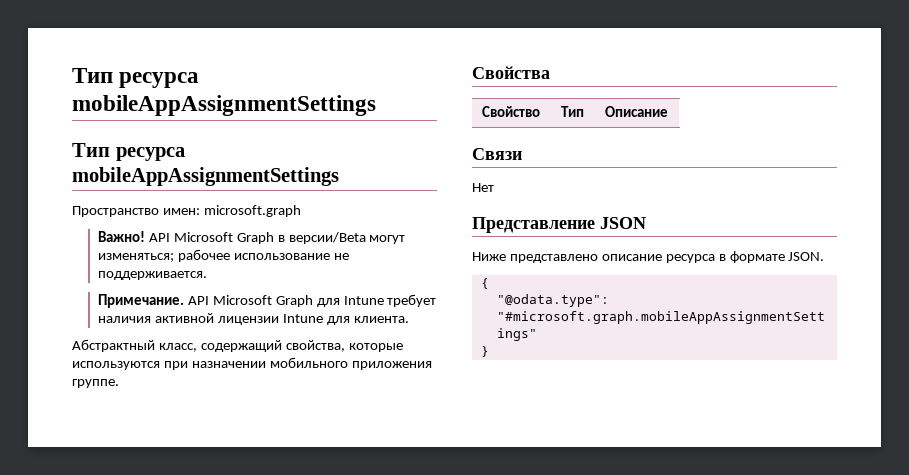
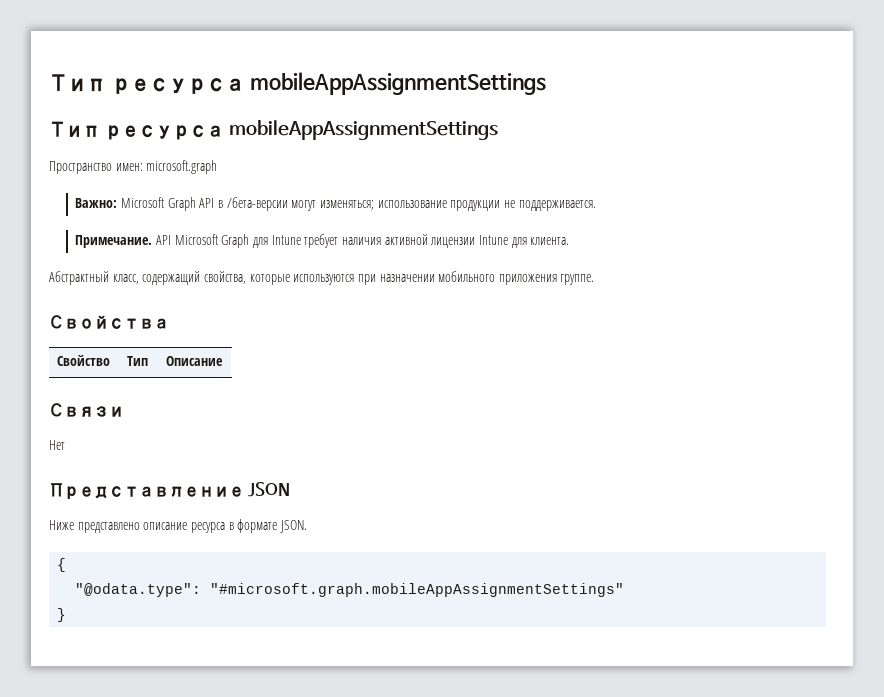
[97,231,406,244] [97,249,330,262] Важно! API Microsoft Graph в версии/Beta могут изменяться; рабочее использование -> [75,197,501,211] Важно: Microsoft Graph API в /бета-версии могут изменяться; использование продукции

